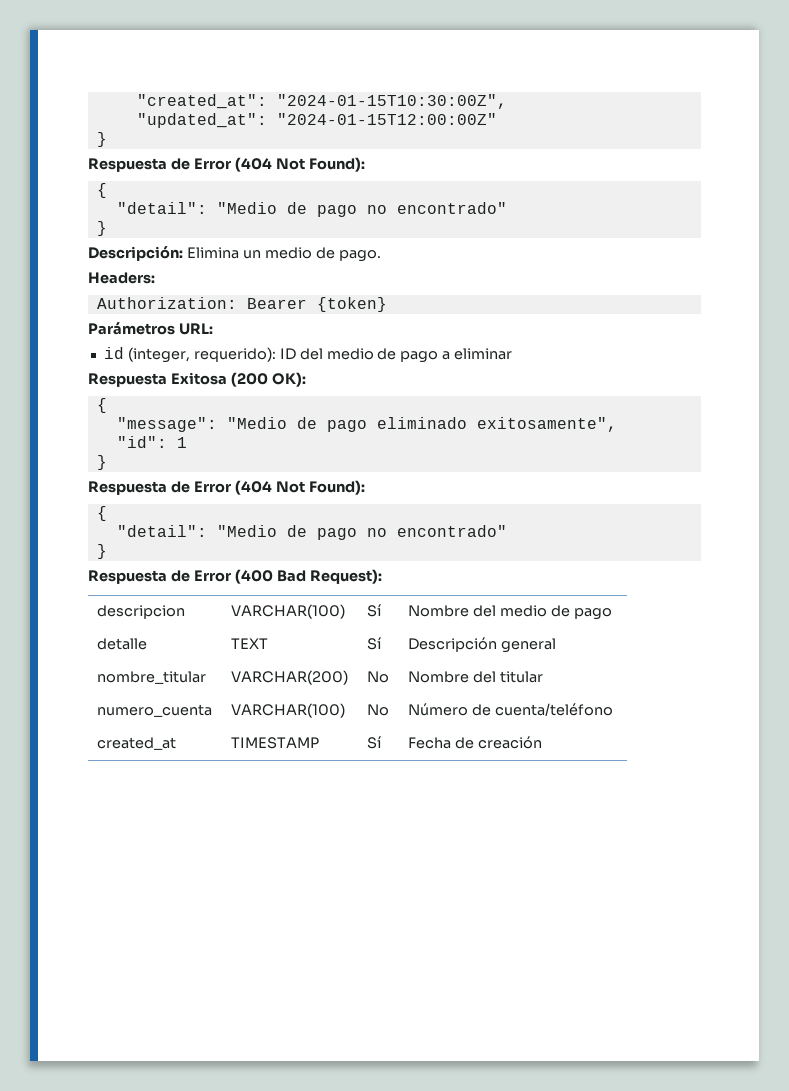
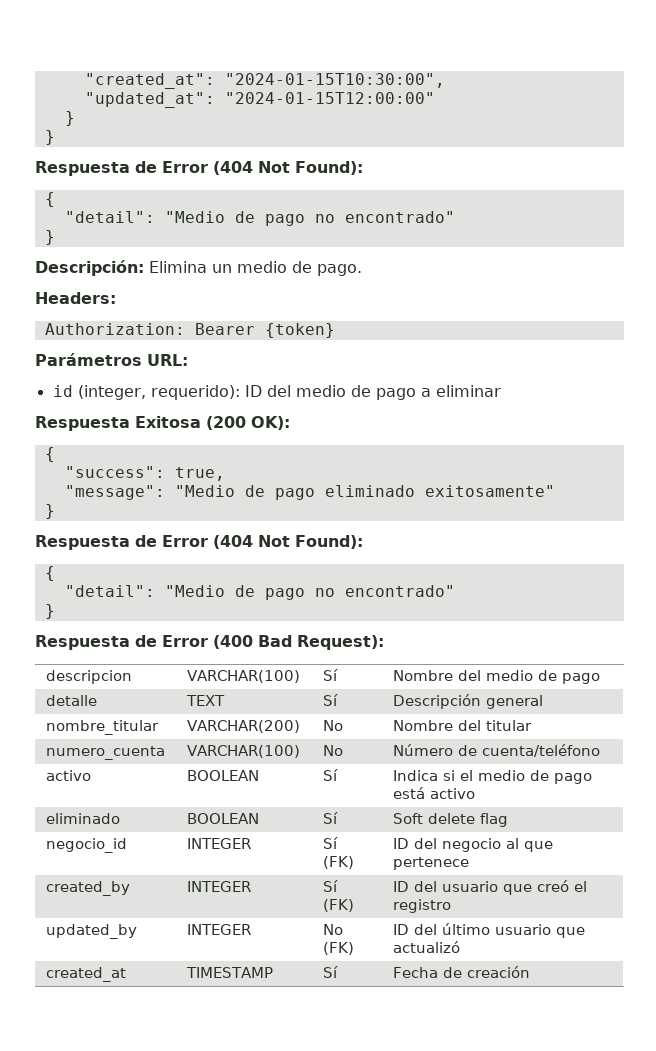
[276,94,507,109] "2024-01-15T10:30:00Z", -> [224,73,445,88] "2024-01-15T10:30:00",
[276,113,497,125] "2024-01-15T12:00:00Z" -> [224,92,435,104] [64,111,75,126] "2024-01-15T12:00:00" // }
(107, 405) none -> [64,466,225,481] // "success": true,
[476,417,617,432] [116,436,187,448] exitosamente", // "id": 1 -> [424,485,555,497] exitosamente"
(613, 709) none -> [45,770,91,781] [186,770,259,781] [322,769,338,781] [392,770,592,784] [392,787,475,799] [45,813,120,824] [186,813,259,824] [322,812,338,824] [392,813,508,827] [45,838,127,853] [186,838,251,849] [322,837,338,849] [322,856,354,869] [392,838,553,852] [392,857,469,870] [45,881,130,896] [186,881,251,892] [322,880,338,892] [322,899,354,912] [392,880,587,895] [392,899,451,913] [45,924,137,939] [186,924,251,935] [322,924,343,935] [322,942,354,955] [392,923,585,938] [392,941,460,953] // activo | BOOLEAN | Sí | Indica si el medio de pago está activo // eliminado | BOOLEAN | Sí | Soft delete flag // negocio_id | INTEGER | Sí (FK) | ID del negocio al que pertenece // created_by | INTEGER | Sí (FK) | ID del usuario que creó el registro // updated_by | INTEGER | No (FK) | ID del último usuario que actualizó

